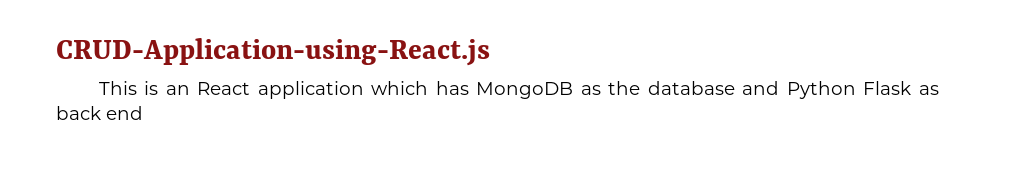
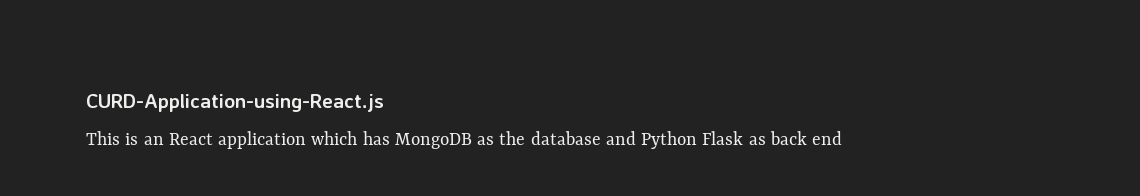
[56,38,490,66] CRUD-Application-using-React.js -> [86,94,384,112] CURD-Application-using-React.js

